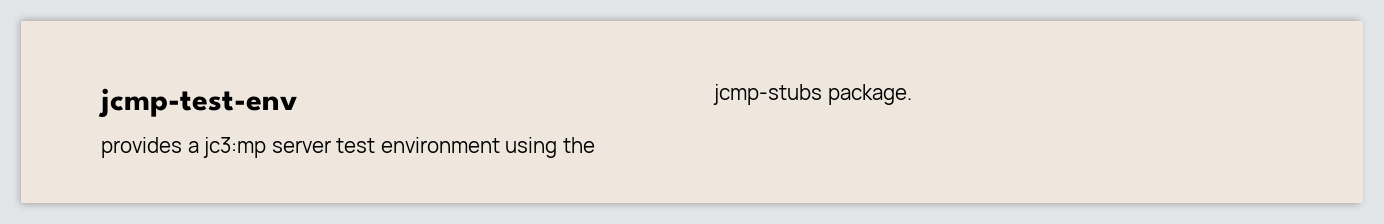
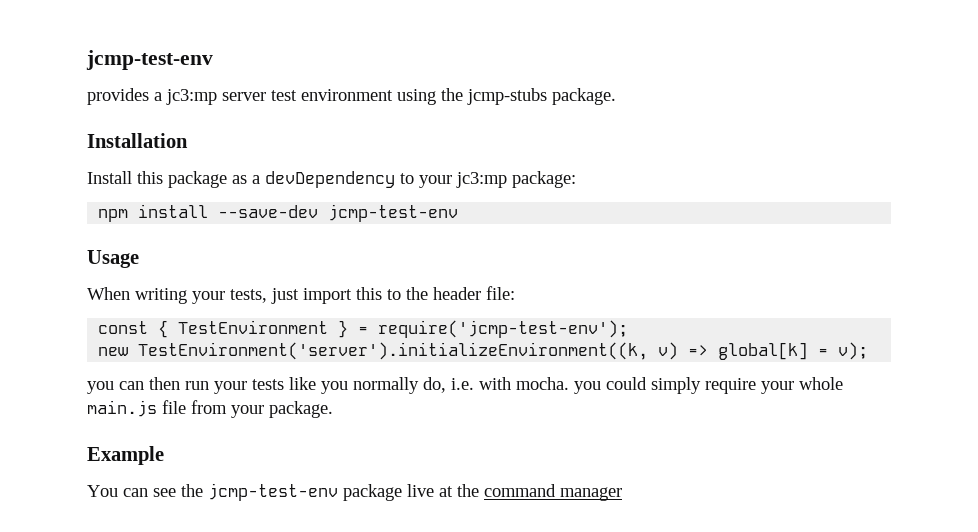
(912, 94) none -> [87,133,188,148] [87,171,576,188] [98,204,459,222] [87,250,139,268] [87,286,515,304] [98,320,629,338] [98,342,869,360] [87,377,843,394] [87,400,333,418] [87,446,164,465] [87,483,622,501] // Installation // Install this package as a devDependency to your jc3:mp package: // npm install --save-dev jcmp-test-env // Usage // When writing your tests, just import this to the header file: // const { TestEnvironment } = require('jcmp-test-env'); // new TestEnvironment('server').initializeEnvironment((k, v) => global[k] = v); // you can then run your tests like you normally do, i.e. with mocha. you could simply require your whole main.js file from your package. // Example // You can see the jcmp-test-env package live at the command manager

